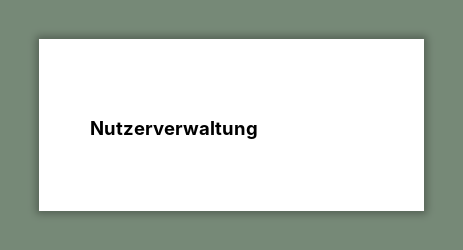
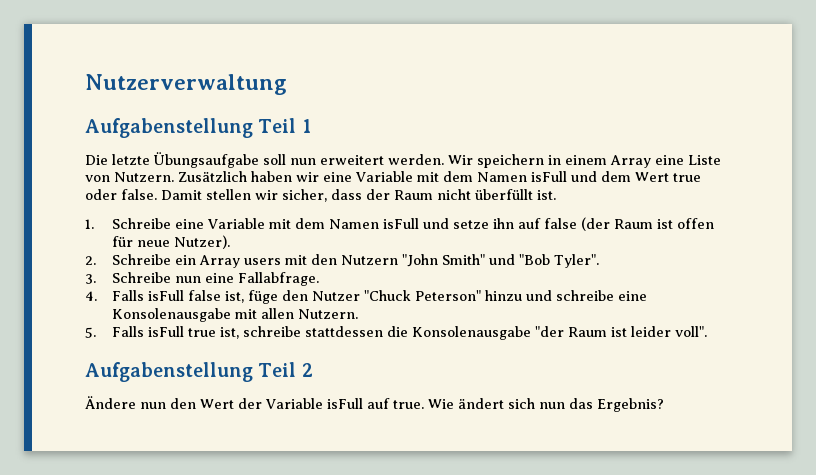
(258, 130) none -> [85,118,311,138] [85,152,721,168] [85,171,701,182] [85,189,556,202] [85,217,714,231] [111,235,230,249] [85,254,599,268] [85,272,319,286] [85,290,647,304] [111,308,358,322] [85,326,707,340] [85,362,313,382] [85,396,664,412] // Aufgabenstellung Teil 1 // Die letzte Übungsaufgabe soll nun erweitert werden. Wir speichern in einem Array eine Liste von Nutzern. Zusätzlich haben wir eine Variable mit dem Namen isFull und dem Wert true oder false. Damit stellen wir sicher, dass der Raum nicht überfüllt ist. // 1. Schreibe eine Variable mit dem Namen isFull und setze ihn auf false (der Raum ist offen für neue Nutzer). // 2. Schreibe ein Array users mit den Nutzern "John Smith" und "Bob Tyler". // 3. Schreibe nun eine Fallabfrage. // 4. Falls isFull false ist, füge den Nutzer "Chuck Peterson" hinzu und schreibe eine Konsolenausgabe mit allen Nutzern. // 5. Falls isFull true ist, schreibe stattdessen die Konsolenausgabe "der Raum ist leider voll". // Aufgabenstellung Teil 2 // Ändere nun den Wert der Variable isFull auf true. Wie ändert sich nun das Ergebnis?

